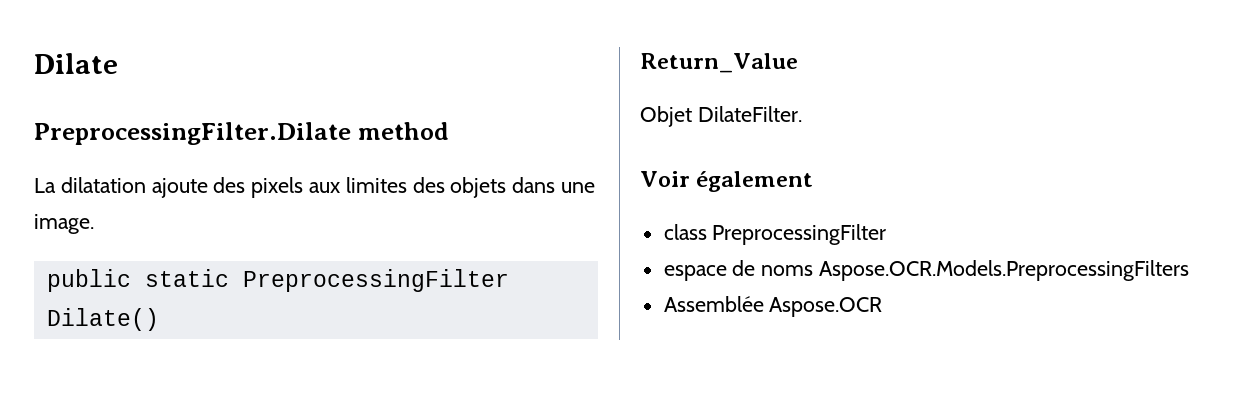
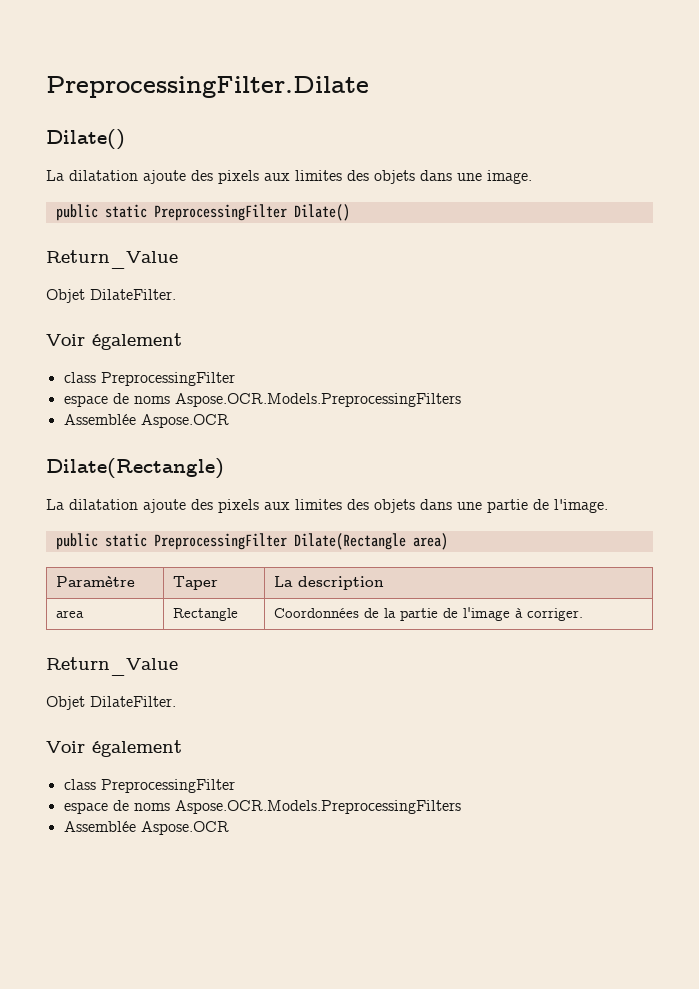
[34,53,118,74] [34,122,449,145] Dilate // PreprocessingFilter.Dilate method -> [46,76,369,98] [46,129,125,150] PreprocessingFilter.Dilate // Dilate()
(883, 307) none -> [46,458,224,479] [46,499,608,513] [55,533,448,550] [56,576,136,587] [173,576,219,590] [274,576,385,590] [56,610,85,618] [173,608,239,621] [274,607,584,621] [46,657,178,676] [46,696,176,710] [46,740,182,757] [63,779,235,793] [63,800,461,814] [63,821,229,835] // Dilate(Rectangle) // La dilatation ajoute des pixels aux limites des objets dans une partie de l'image. // public static PreprocessingFilter Dilate(Rectangle area) // Paramètre | Taper | La description // area | Rectangle | Coordonnées de la partie de l'image à corriger. // Return_Value // Objet DilateFilter. // Voir également // class PreprocessingFilter // espace de noms Aspose.OCR.Models.PreprocessingFilters // Assemblée Aspose.OCR

